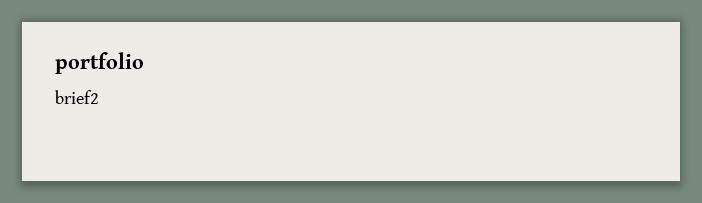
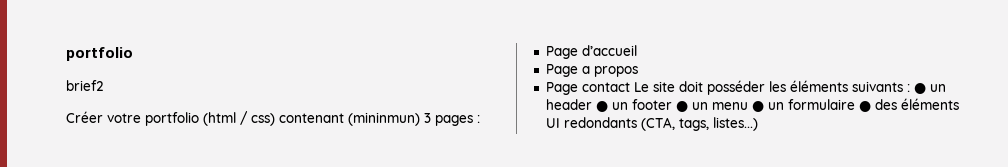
(99, 97) none -> [66,111,480,126] [545,45,637,59] [545,64,638,77] [545,80,946,95] [545,98,959,112] [545,117,758,131] // Créer votre portfolio (html / css) contenant (mininmun) 3 pages : // Page d’accueil // Page a propos // Page contact Le site doit posséder les éléments suivants : ● un header ● un footer ● un menu ● un formulaire ● des éléments UI redondants (CTA, tags, listes...)

